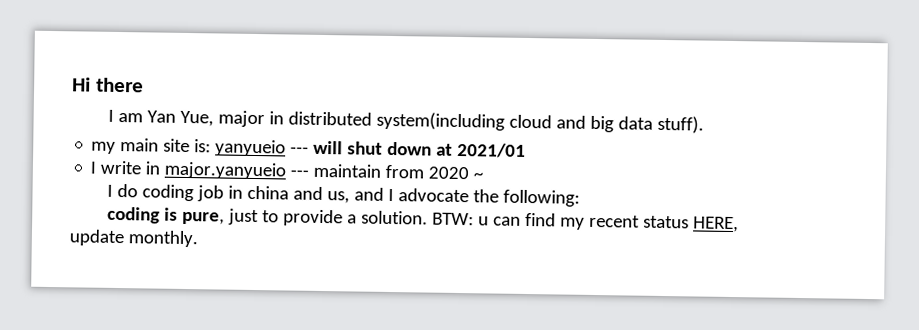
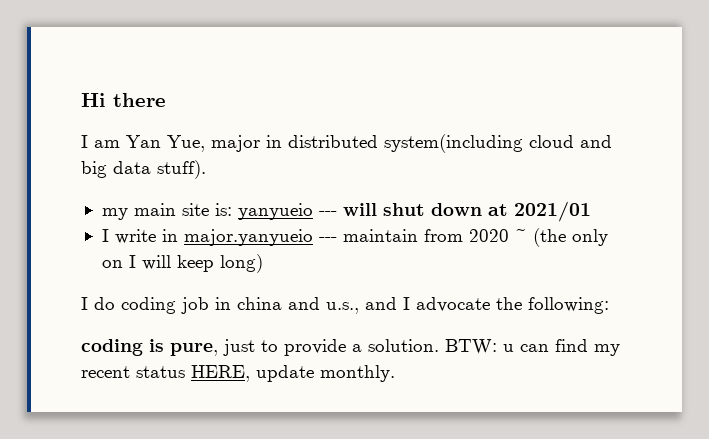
(484, 176) none -> [532,228,608,247] [101,254,263,273] (the only on I will keep long)
[326,191,350,204] us, -> [326,302,359,314] u.s.,

